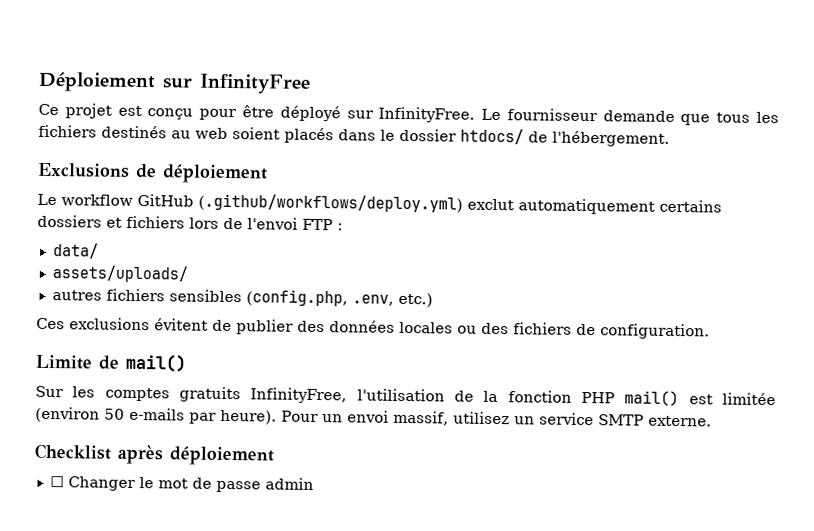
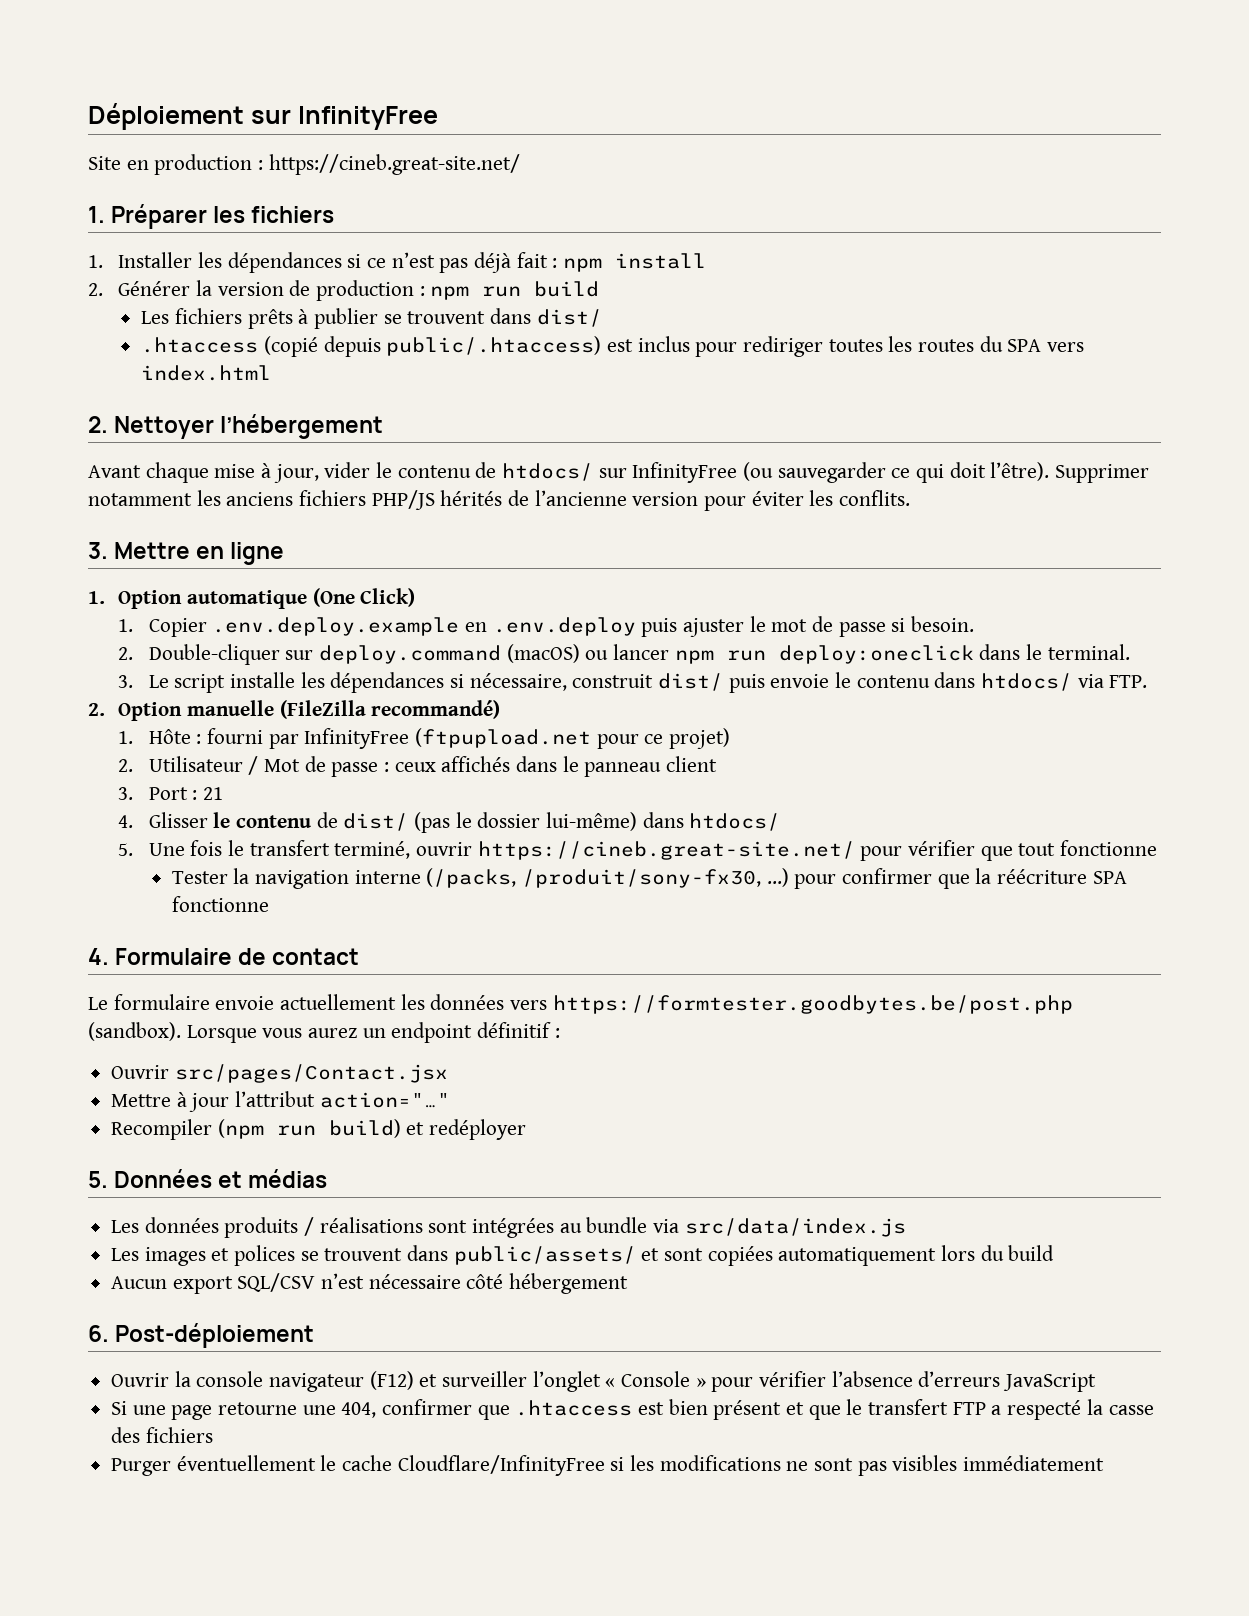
[38,103,780,126] [38,124,670,147] [37,162,268,184] [37,193,722,215] [37,214,343,231] [52,243,99,259] [51,265,188,283] [51,288,433,308] [36,317,710,340] [35,353,186,373] [35,385,777,407] [35,406,712,427] [34,443,274,466] [49,476,314,493] Ce projet est conçu pour être déployé sur InfinityFree. Le fournisseur demande que tous les fichiers destinés au web soient placés dans le dossier htdocs/ de l'hébergement. // Exclusions de déploiement // Le workflow GitHub (.github/workflows/deploy.yml) exclut automatiquement certains dossiers et fichiers lors de l'envoi FTP : // data/ // assets/uploads/ // autres fichiers sensibles (config.php, .env, etc.) // Ces exclusions évitent de publier des données locales ou des fichiers de configuration. // Limite de mail() // Sur les comptes gratuits InfinityFree, l'utilisation de la fonction PHP mail() est limitée (environ 50 e-mails par heure). Pour un envoi massif, utilisez un service SMTP externe. // Checklist après déploiement // ☐ Changer le mot de passe admin -> [88,154,520,175] [88,204,335,229] [88,252,706,273] [88,280,600,301] [141,308,602,329] [141,336,1085,357] [141,365,272,381] [88,414,384,439] [88,462,1150,483] [88,490,911,511] [88,542,285,565] [88,588,416,609] [118,616,974,637] [118,644,1130,665] [118,672,1148,693] [88,700,501,721] [118,728,730,749] [118,756,717,777] [118,787,223,800] [118,812,781,833] [118,840,1157,861] [171,868,1127,889] [171,896,269,912] [88,948,360,965] [88,994,1073,1014] [88,1022,560,1043] [111,1064,448,1083] [111,1091,450,1112] [111,1119,527,1140] [88,1169,328,1188] [111,1217,906,1238] [111,1245,1055,1266] [111,1273,629,1294] [88,1323,315,1348] [111,1371,1097,1392] [111,1399,1154,1420] [111,1427,213,1443] [111,1455,1105,1476] Site en production : https://cineb.great-site.net/ // 1. Préparer les fichiers // 1. Installer les dépendances si ce n’est pas déjà fait : npm install // 2. Générer la version de production : npm run build // Les fichiers prêts à publier se trouvent dans dist/ // .htaccess (copié depuis public/.htaccess) est inclus pour rediriger toutes les routes du SPA vers index.html // 2. Nettoyer l’hébergement // Avant chaque mise à jour, vider le contenu de htdocs/ sur InfinityFree (ou sauvegarder ce qui doit l’être). Supprimer notamment les anciens fichiers PHP/JS hérités de l’ancienne version pour éviter les conflits. // 3. Mettre en ligne // 1. Option automatique (One Click) // 1. Copier .env.deploy.example en .env.deploy puis ajuster le mot de passe si besoin. // 2. Double-cliquer sur deploy.command (macOS) ou lancer npm run deploy:oneclick dans le terminal. // 3. Le script installe les dépendances si nécessaire, construit dist/ puis envoie le contenu dans htdocs/ via FTP. // 2. Option manuelle (FileZilla recommandé) // 1. Hôte : fourni par InfinityFree (ftpupload.net pour ce projet) // 2. Utilisateur / Mot de passe : ceux affichés dans le panneau client // 3. Port : 21 // 4. Glisser le contenu de dist/ (pas le dossier lui‑même) dans htdocs/ // 5. Une fois le transfert terminé, ouvrir https://cineb.great-site.net/ pour vérifier que tout fonctionne // Tester la navigation interne (/packs, /produit/sony-fx30, …) pour confirmer que la réécriture SPA fonctionne // 4. Formulaire de contact // Le formulaire envoie actuellement les données vers https://formtester.goodbytes.be/post.php (sandbox). Lorsque vous aurez un endpoint définitif : // Ouvrir src/pages/Contact.jsx // Mettre à jour l’attribut action="…" // Recompiler (npm run build) et redéployer // 5. Données et médias // Les données produits / réalisations sont intégrées au bundle via src/data/index.js // Les images et polices se trouvent dans public/assets/ et sont copiées automatiquement lors du build // Aucun export SQL/CSV n’est nécessaire côté hébergement // 6. Post‑déploiement // Ouvrir la console navigateur (F12) et surveiller l’onglet « Console » pour vérifier l’absence d’erreurs JavaScript // Si une page retourne une 404, confirmer que .htaccess est bien présent et que le transfert FTP a respecté la casse des fichiers // Purger éventuellement le cache Cloudflare/InfinityFree si les modifications ne sont pas visibles immédiatement

